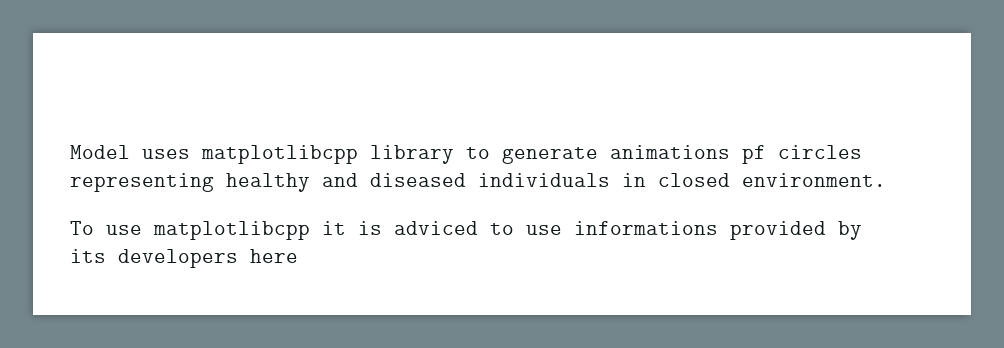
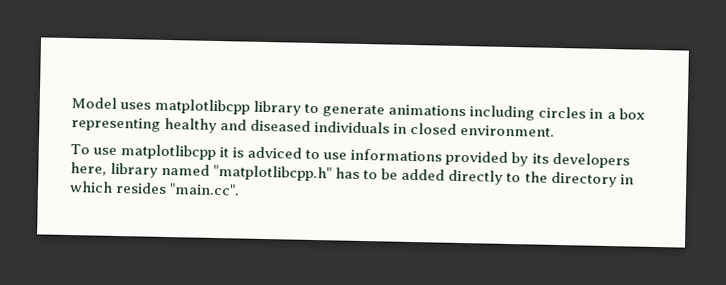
[742,145,862,164] pf circles -> [469,105,645,121] including circles in a box
[250,249,298,263] here -> [70,162,634,188] [69,181,241,196] here, library named "matplotlibcpp.h" has to be added directly to the directory in which resides "main.cc".

